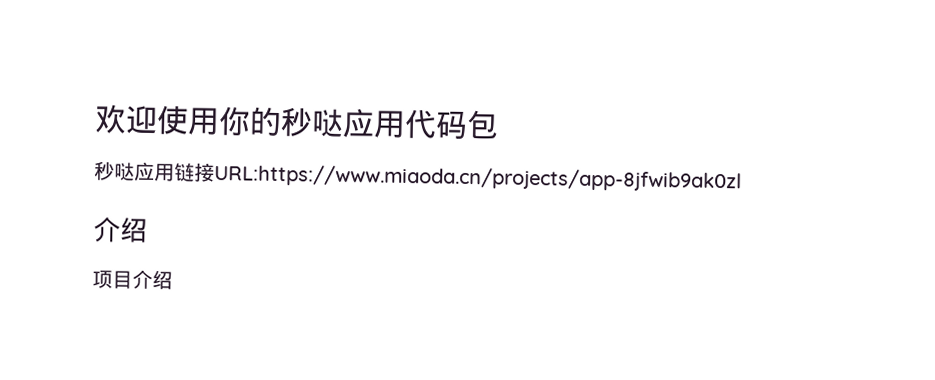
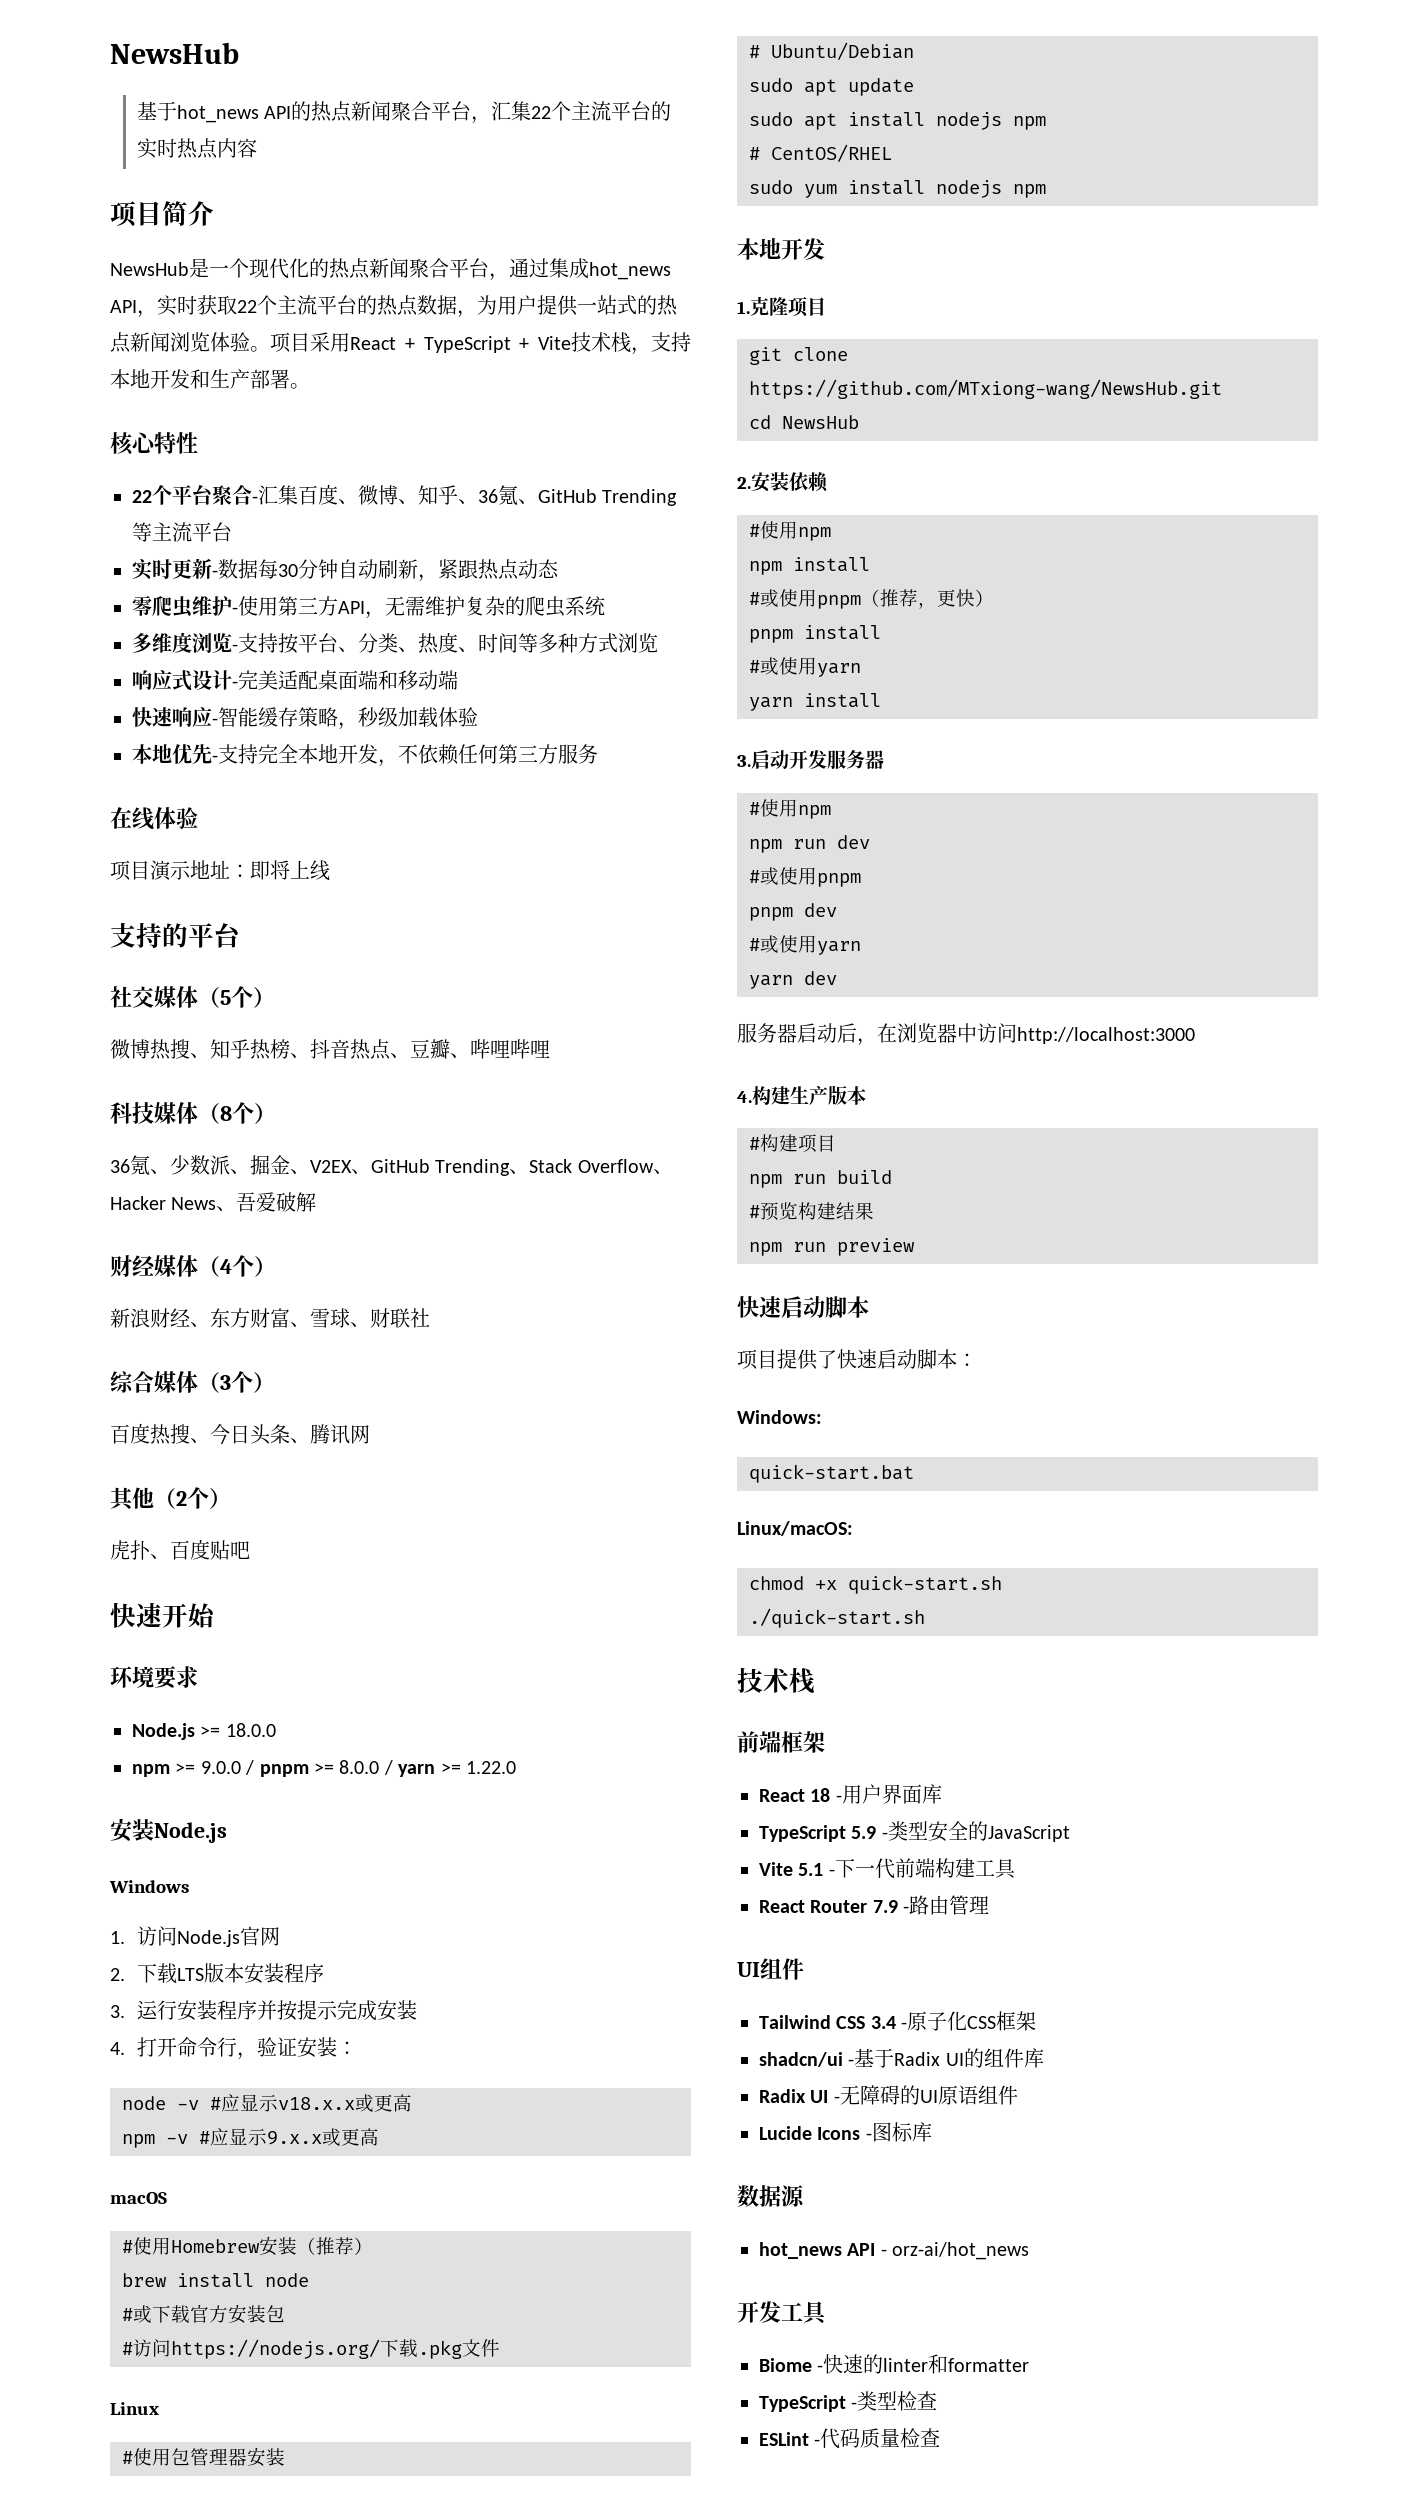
[94,104,499,140] [94,161,742,193] [93,217,148,243] [92,269,173,290] 欢迎使用你的秒哒应用代码包 // 秒哒应用链接URL:https://www.miaoda.cn/projects/app-8jfwib9ak0zl // 介绍 // 项目介绍 -> [110,42,239,64] [136,101,672,124] [136,138,257,159] [110,201,214,227] [110,258,671,281] [110,295,678,318] [110,332,691,355] [110,369,310,389] [110,432,198,456] [132,484,678,506] [132,522,232,542] [132,558,559,582] [132,595,605,619] [132,632,658,654] [132,670,458,691] [132,707,478,730] [132,744,598,767] [110,807,198,830] [110,860,330,881] [110,922,241,948] [110,986,275,1008] [110,1039,550,1060] [110,1102,276,1124] [110,1155,673,1176] [110,1192,317,1212] [110,1255,276,1278] [110,1308,430,1328] [110,1371,275,1393] [110,1423,370,1445] [110,1487,231,1511] [110,1539,250,1560] [110,1602,216,1628] [110,1666,198,1689] [132,1723,276,1740] [132,1760,516,1777] [110,1818,227,1843] [109,1880,189,1893] [110,1926,280,1947] [110,1963,324,1984] [110,2000,417,2021] [110,2037,357,2060] [122,2094,412,2112] [122,2128,379,2148] [110,2192,167,2204] [122,2236,373,2256] [122,2273,309,2288] [122,2304,285,2324] [122,2339,500,2359] [110,2402,159,2415] [122,2447,285,2467] [749,42,914,60] [749,78,914,96] [749,112,1046,130] [749,144,892,162] [749,180,1046,198] [737,238,825,260] [737,296,826,317] [749,347,848,365] [749,379,1222,399] [749,415,859,429] [737,472,828,492] [749,521,831,541] [749,557,870,575] [749,589,994,609] [749,625,881,643] [749,657,861,677] [749,693,881,711] [737,750,884,769] [749,799,831,819] [749,835,870,853] [749,867,861,887] [749,903,837,921] [749,935,861,955] [749,971,837,989] [737,1023,1195,1046] [737,1085,866,1105] [749,1134,836,1153] [749,1170,892,1188] [749,1202,874,1221] [749,1238,915,1256] [737,1296,869,1318] [737,1349,977,1370] [737,1410,822,1424] [749,1464,914,1483] [737,1521,853,1536] [749,1575,1002,1594] [749,1608,925,1628] [737,1667,815,1694] [737,1731,825,1753] [759,1784,942,1804] [759,1821,1070,1842] [759,1858,1016,1879] [759,1895,990,1915] [737,1958,804,1980] [759,2011,1037,2031] [759,2048,1044,2068] [759,2085,1018,2105] [759,2122,932,2142] [737,2185,805,2207] [759,2242,1030,2260] [737,2301,828,2325] [759,2354,1030,2374] [759,2391,938,2412] [759,2428,941,2449] NewsHub // 基于hot_news API的热点新闻聚合平台，汇集22个主流平台的实时热点内容 // 项目简介 // NewsHub是一个现代化的热点新闻聚合平台，通过集成hot_news API，实时获取22个主流平台的热点数据，为用户提供一站式的热点新闻浏览体验。项目采用React + TypeScript + Vite技术栈，支持本地开发和生产部署。 // 核心特性 // 22个平台聚合-汇集百度、微博、知乎、36氪、GitHub Trending等主流平台 // 实时更新-数据每30分钟自动刷新，紧跟热点动态 // 零爬虫维护-使用第三方API，无需维护复杂的爬虫系统 // 多维度浏览-支持按平台、分类、热度、时间等多种方式浏览 // 响应式设计-完美适配桌面端和移动端 // 快速响应-智能缓存策略，秒级加载体验 // 本地优先-支持完全本地开发，不依赖任何第三方服务 // 在线体验 // 项目演示地址：即将上线 // 支持的平台 // 社交媒体（5个） // 微博热搜、知乎热榜、抖音热点、豆瓣、哔哩哔哩 // 科技媒体（8个） // 36氪、少数派、掘金、V2EX、GitHub Trending、Stack Overflow、Hacker News、吾爱破解 // 财经媒体（4个） // 新浪财经、东方财富、雪球、财联社 // 综合媒体（3个） // 百度热搜、今日头条、腾讯网 // 其他（2个） // 虎扑、百度贴吧 // 快速开始 // 环境要求 // Node.js >= 18.0.0 // npm >= 9.0.0 / pnpm >= 8.0.0 / yarn >= 1.22.0 // 安装Node.js // Windows // 1.访问Node.js官网 // 2.下载LTS版本安装程序 // 3.运行安装程序并按提示完成安装 // 4.打开命令行，验证安装： // node -v #应显示v18.x.x或更高 // npm -v #应显示9.x.x或更高 // macOS // #使用Homebrew安装（推荐） // brew install node // #或下载官方安装包 // #访问https://nodejs.org/下载.pkg文件 // Linux // #使用包管理器安装 // # Ubuntu/Debian // sudo apt update // sudo apt install nodejs npm // # CentOS/RHEL // sudo yum install nodejs npm // 本地开发 // 1.克隆项目 // git clone https://github.com/MTxiong-wang/NewsHub.git // cd NewsHub // 2.安装依赖 // #使用npm // npm install // #或使用pnpm（推荐，更快） // pnpm install // #或使用yarn // yarn install // 3.启动开发服务器 // #使用npm // npm run dev // #或使用pnpm // pnpm dev // #或使用yarn // yarn dev // 服务器启动后，在浏览器中访问http://localhost:3000 // 4.构建生产版本 // #构建项目 // npm run build // #预览构建结果 // npm run preview // 快速启动脚本 // 项目提供了快速启动脚本： // Windows: // quick-start.bat // Linux/macOS: // chmod +x quick-start.sh // ./quick-start.sh // 技术栈 // 前端框架 // React 18 -用户界面库 // TypeScript 5.9 -类型安全的JavaScript // Vite 5.1 -下一代前端构建工具 // React Router 7.9 -路由管理 // UI组件 // Tailwind CSS 3.4 -原子化CSS框架 // shadcn/ui -基于Radix UI的组件库 // Radix UI -无障碍的UI原语组件 // Lucide Icons -图标库 // 数据源 // hot_news API - orz-ai/hot_news // 开发工具 // Biome -快速的linter和formatter // TypeScript -类型检查 // ESLint -代码质量检查

